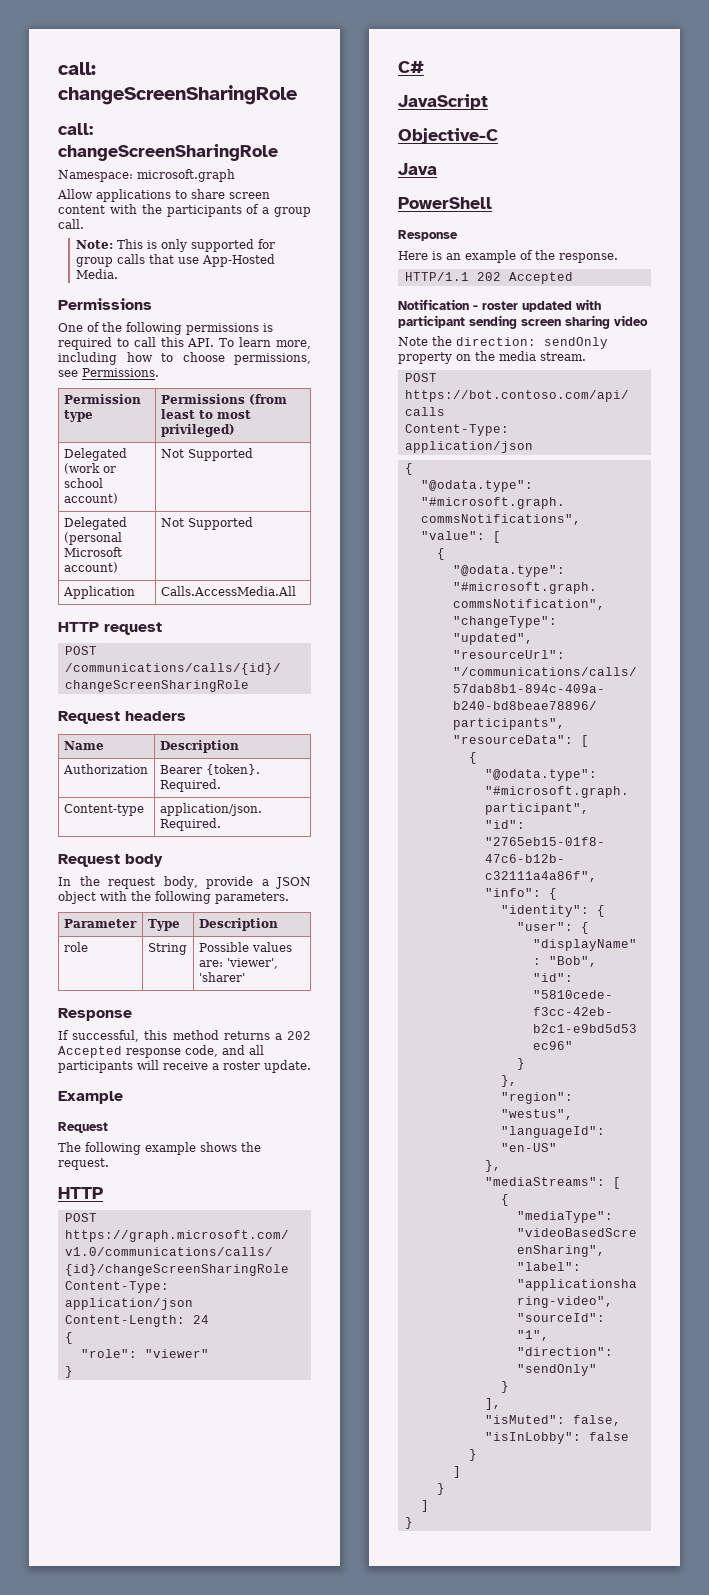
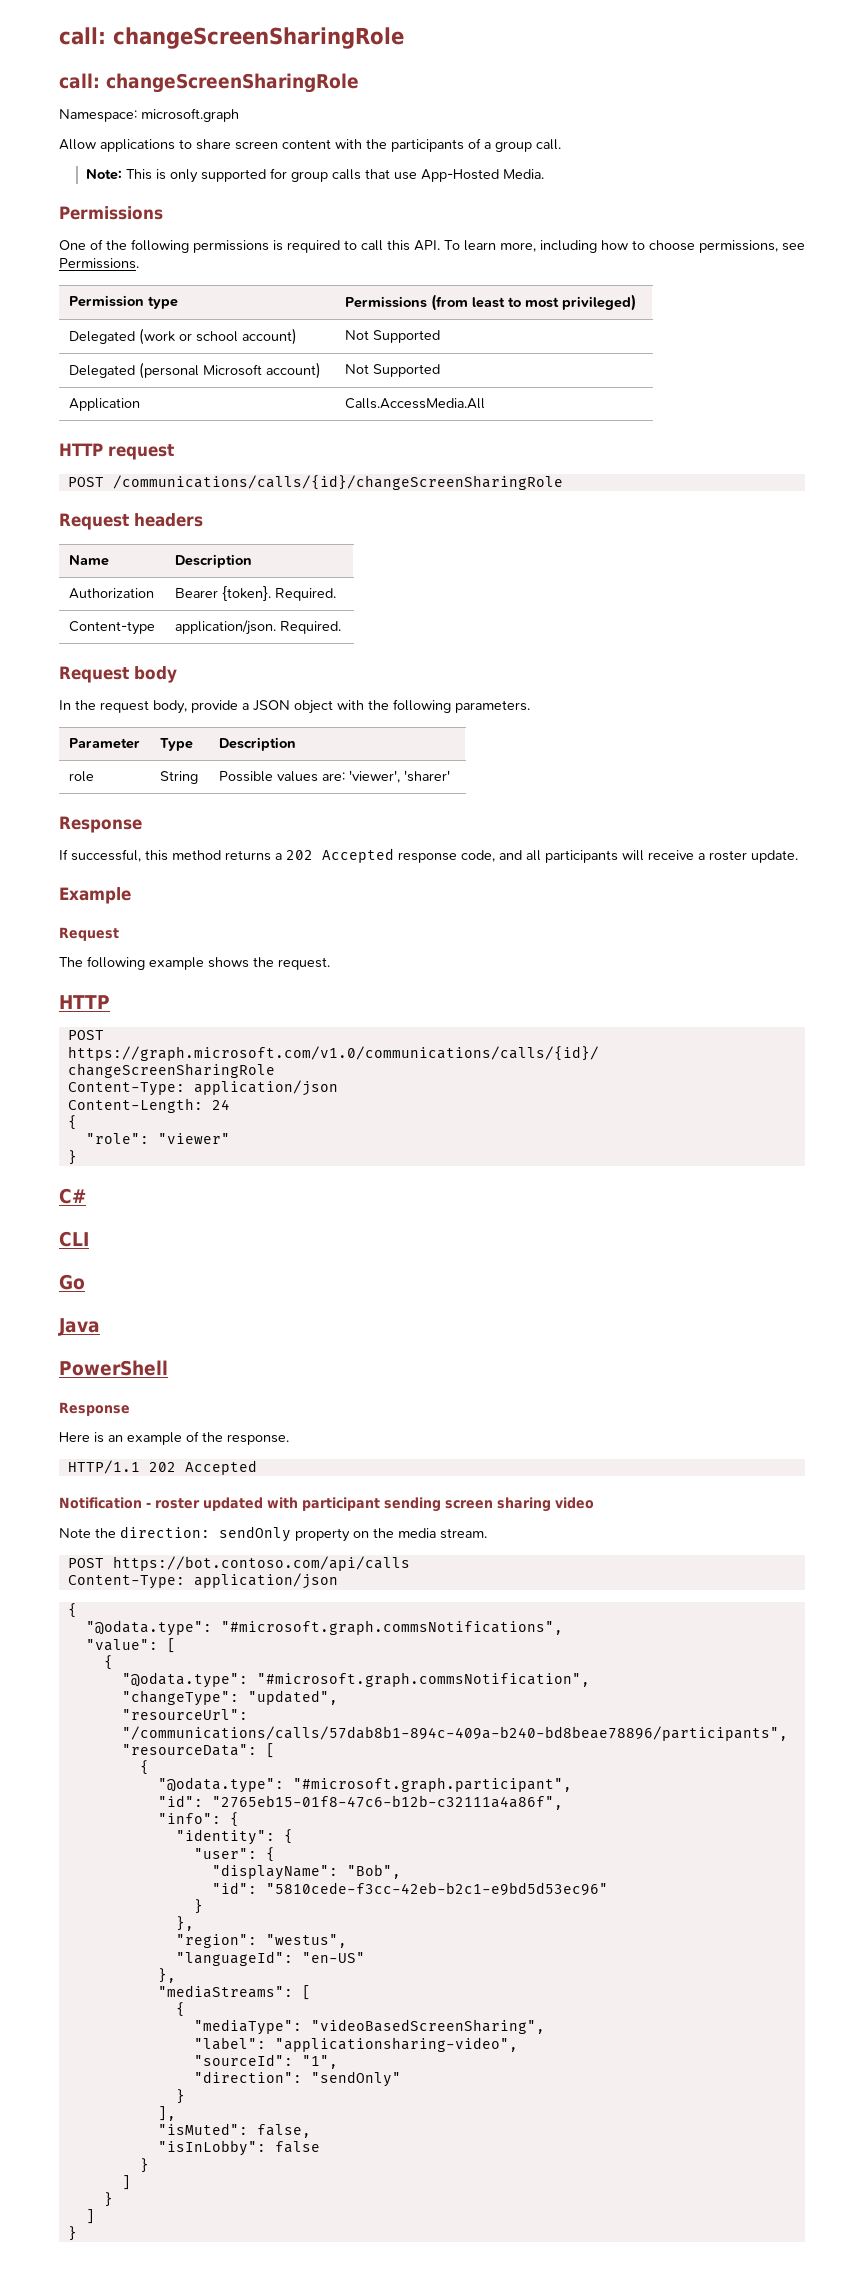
[398,94,488,110] [398,128,498,144] JavaScript // Objective-C -> [59,1231,89,1247] [59,1274,85,1290] CLI // Go

